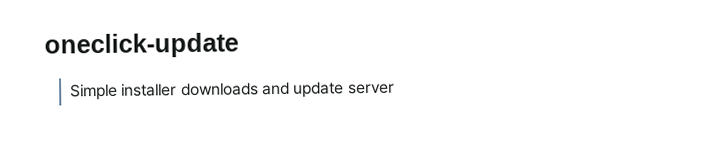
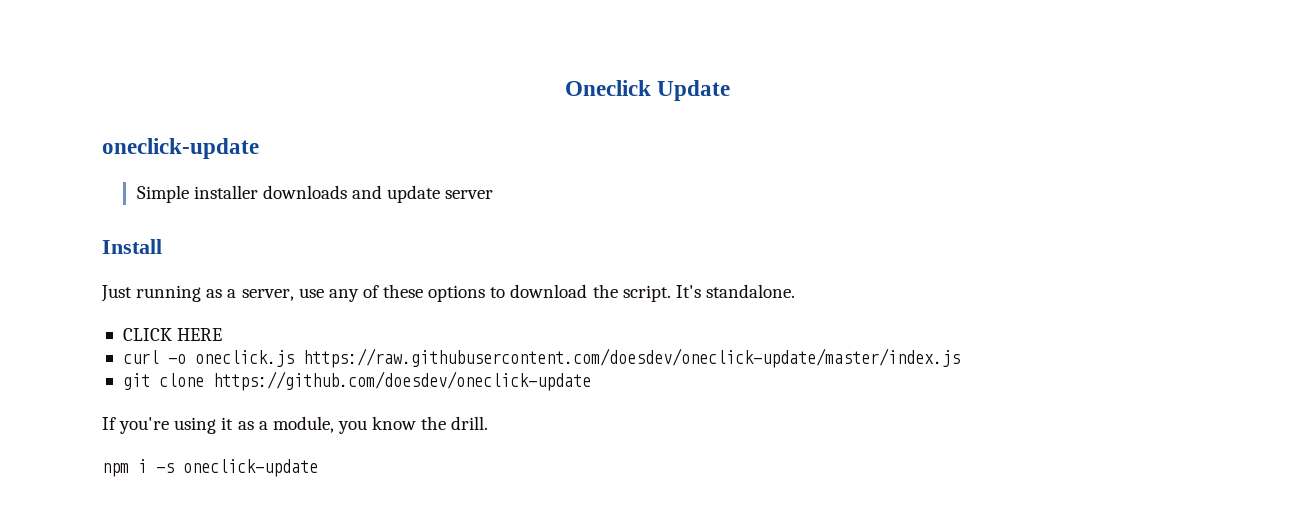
(44, 45) none -> [564,80,731,101] Oneclick Update //
(395, 89) none -> [102,239,162,254] [101,284,795,302] [122,328,223,341] [122,348,960,368] [122,371,591,391] [102,416,489,434] [102,459,318,477] // Install // Just running as a server, use any of these options to download the script. It's standalone. // CLICK HERE // curl -o oneclick.js https://raw.githubusercontent.com/doesdev/oneclick-update/master/index.js // git clone https://github.com/doesdev/oneclick-update // If you're using it as a module, you know the drill. // npm i -s oneclick-update

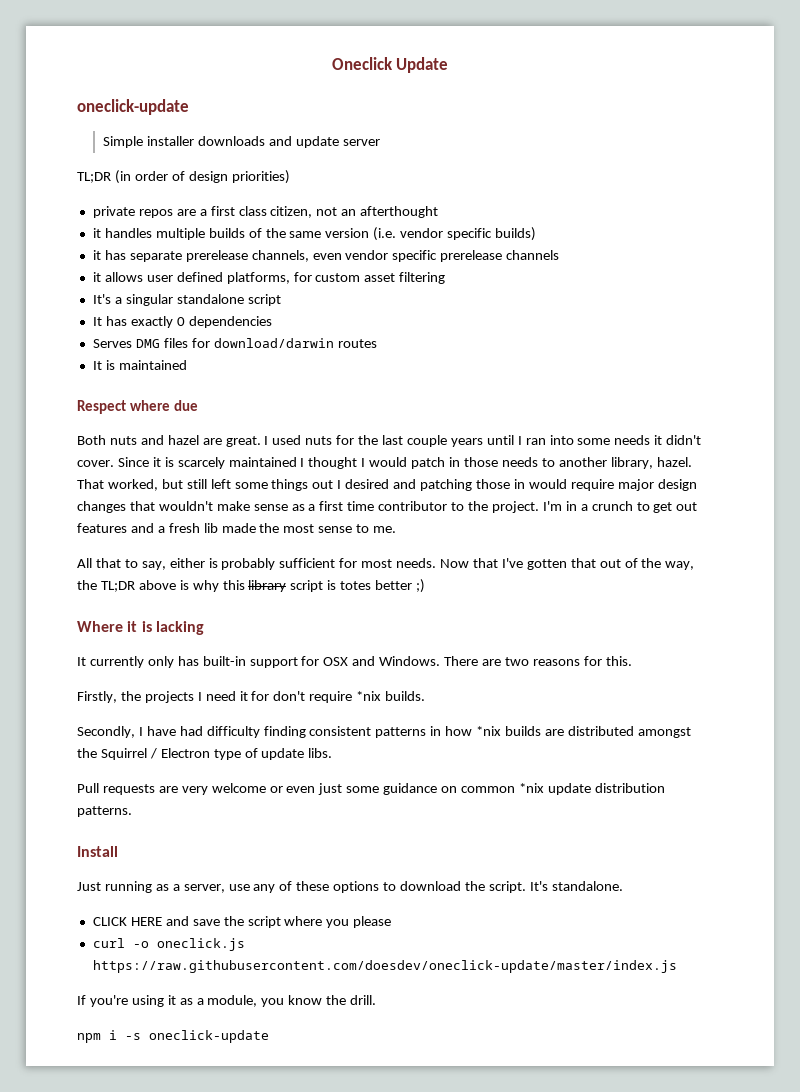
(494, 194) none -> [77,170,290,184] [92,206,439,218] [92,227,537,241] [92,250,560,262] [92,272,446,284] [92,294,281,306] [92,316,272,328] [92,338,377,348] [92,360,187,370] [77,400,198,414] [77,435,702,447] [77,457,692,469] [77,479,697,491] [77,501,698,513] [77,523,397,533] [77,558,695,570] [77,579,426,593] [77,621,204,635] [77,656,632,668] [77,691,426,703] [77,726,691,738] [77,748,333,760] [77,783,665,795] [77,806,132,817] // TL;DR (in order of design priorities) // private repos are a first class citizen, not an afterthought // it handles multiple builds of the same version (i.e. vendor specific builds) // it has separate prerelease channels, even vendor specific prerelease channels // it allows user defined platforms, for custom asset filtering // It's a singular standalone script // It has exactly 0 dependencies // Serves DMG files for download/darwin routes // It is maintained // Respect where due // Both nuts and hazel are great. I used nuts for the last couple years until I ran into some needs it didn't cover. Since it is scarcely maintained I thought I would patch in those needs to another library, hazel. That worked, but still left some things out I desired and patching those in would require major design changes that wouldn't make sense as a first time contributor to the project. I'm in a crunch to get out features and a fresh lib made the most sense to me. // All that to say, either is probably sufficient for most needs. Now that I've gotten that out of the way, the TL;DR above is why this library script is totes better ;) // Where it is lacking // It currently only has built-in support for OSX and Windows. There are two reasons for this. // Firstly, the projects I need it for don't require *nix builds. // Secondly, I have had difficulty finding consistent patterns in how *nix builds are distributed amongst the Squirrel / Electron type of update libs. // Pull requests are very welcome or even just some guidance on common *nix update distribution patterns.
(223, 334) none -> [165,916,392,928] and save the script where you please
[122,371,591,391] // git clone https://github.com/doesdev/oneclick-update -> (677, 966) none

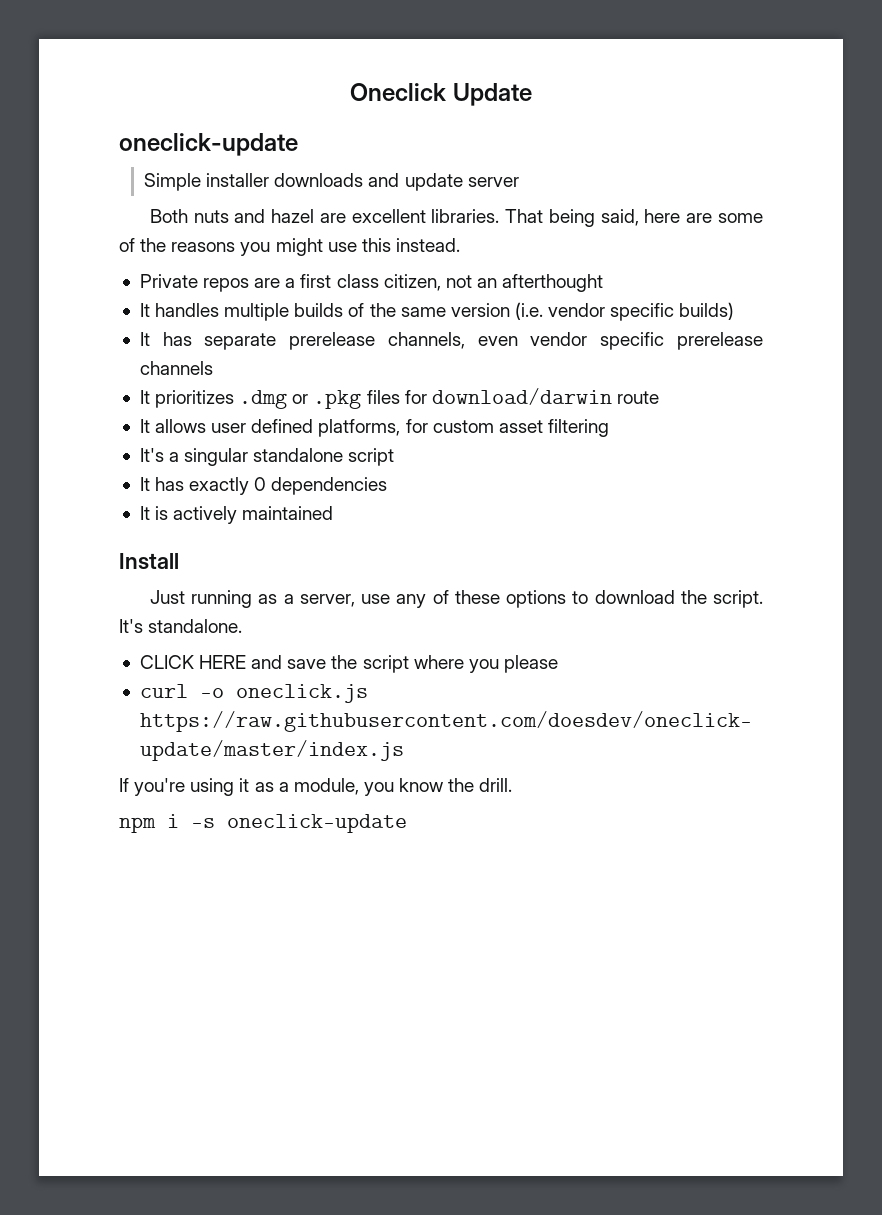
[77,170,290,184] [92,206,135,218] TL;DR (in order of design priorities) // private -> [149,209,764,227] [119,238,460,256] [139,274,198,288] Both nuts and hazel are excellent libraries. That being said, here are some of the reasons you might use this instead. // Private
[92,228,101,238] it -> [139,303,150,317] It
[92,250,101,260] it -> [139,332,150,346] It
[92,272,101,282] it -> [139,388,659,409] [139,419,150,433] It prioritizes .dmg or .pkg files for download/darwin route // It
[92,338,377,348] // Serves DMG files for download/darwin routes -> (388, 486) none
[118,360,187,370] [77,400,198,414] [77,435,702,447] [77,457,692,469] [77,479,697,491] [77,501,698,513] [77,523,397,533] [77,558,695,570] [77,579,426,593] [77,621,204,635] [77,656,632,668] [77,691,426,703] [77,726,691,738] [77,748,333,760] [77,783,665,795] [77,806,132,817] maintained // Respect where due // Both nuts and hazel are great. I used nuts for the last couple years until I ran into some needs it didn't cover. Since it is scarcely maintained I thought I would patch in those needs to another library, hazel. That worked, but still left some things out I desired and patching those in would require major design changes that wouldn't make sense as a first time contributor to the project. I'm in a crunch to get out features and a fresh lib made the most sense to me. // All that to say, either is probably sufficient for most needs. Now that I've gotten that out of the way, the TL;DR above is why this library script is totes better ;) // Where it is lacking // It currently only has built-in support for OSX and Windows. There are two reasons for this. // Firstly, the projects I need it for don't require *nix builds. // Secondly, I have had difficulty finding consistent patterns in how *nix builds are distributed amongst the Squirrel / Electron type of update libs. // Pull requests are very welcome or even just some guidance on common *nix update distribution patterns. -> [173,506,334,524] actively maintained

